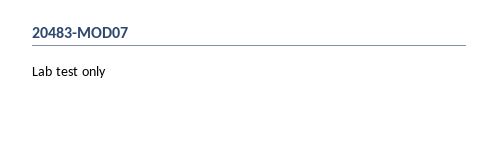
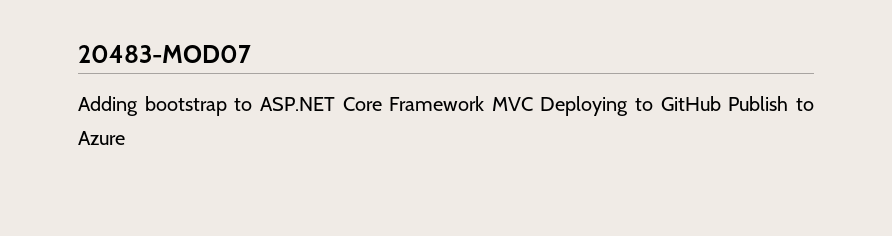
[32,66,106,78] Lab test only -> [78,96,815,116] [78,131,125,145] Adding bootstrap to ASP.NET Core Framework MVC Deploying to GitHub Publish to Azure

